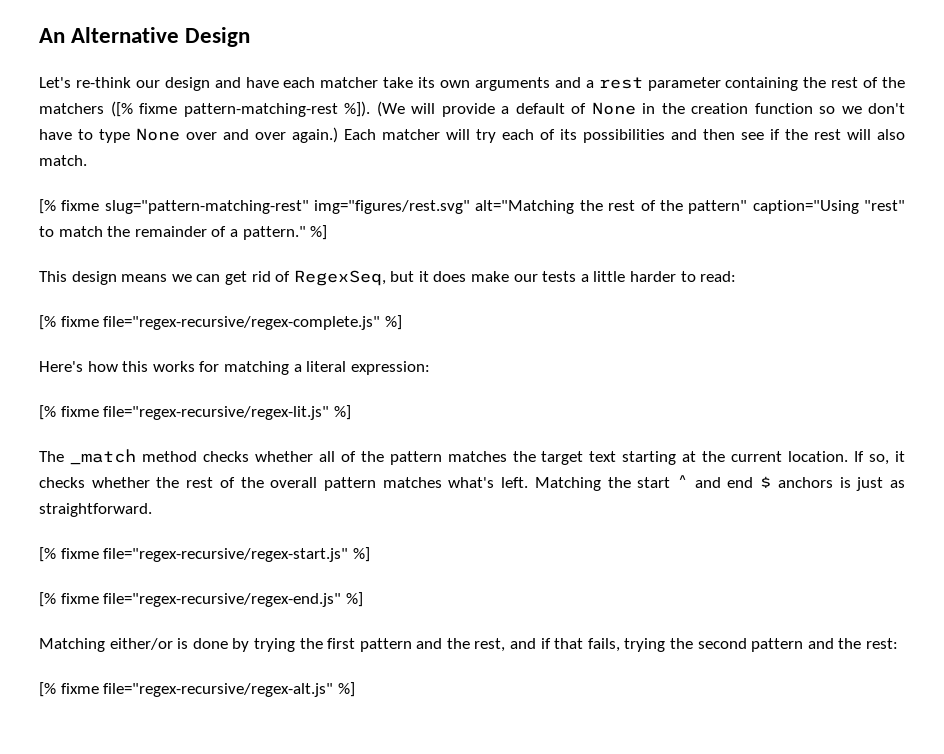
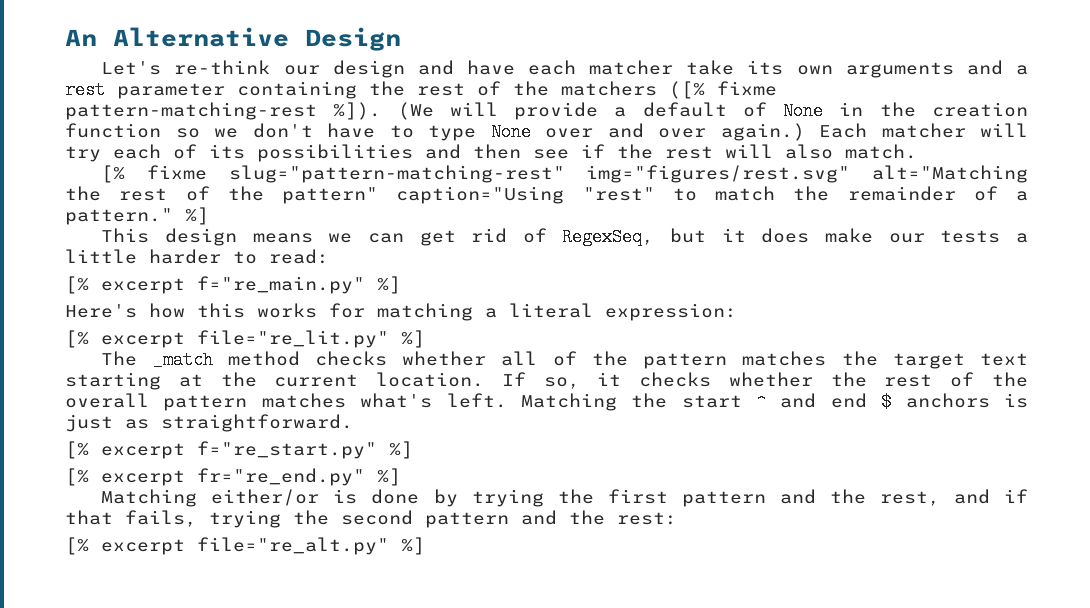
[60,316,381,330] fixme file="regex-recursive/regex-complete.js" -> [101,276,365,294] excerpt f="re_main.py"
[60,406,330,420] fixme file="regex-recursive/regex-lit.js" -> [101,330,389,348] excerpt file="re_lit.py"
[60,548,349,562] fixme file="regex-recursive/regex-start.js" -> [101,441,377,459] excerpt f="re_start.py"
[60,593,342,607] fixme file="regex-recursive/regex-end.js" -> [101,468,365,486] excerpt fr="re_end.py"
[60,683,334,697] fixme file="regex-recursive/regex-alt.js" -> [101,537,389,555] excerpt file="re_alt.py"

